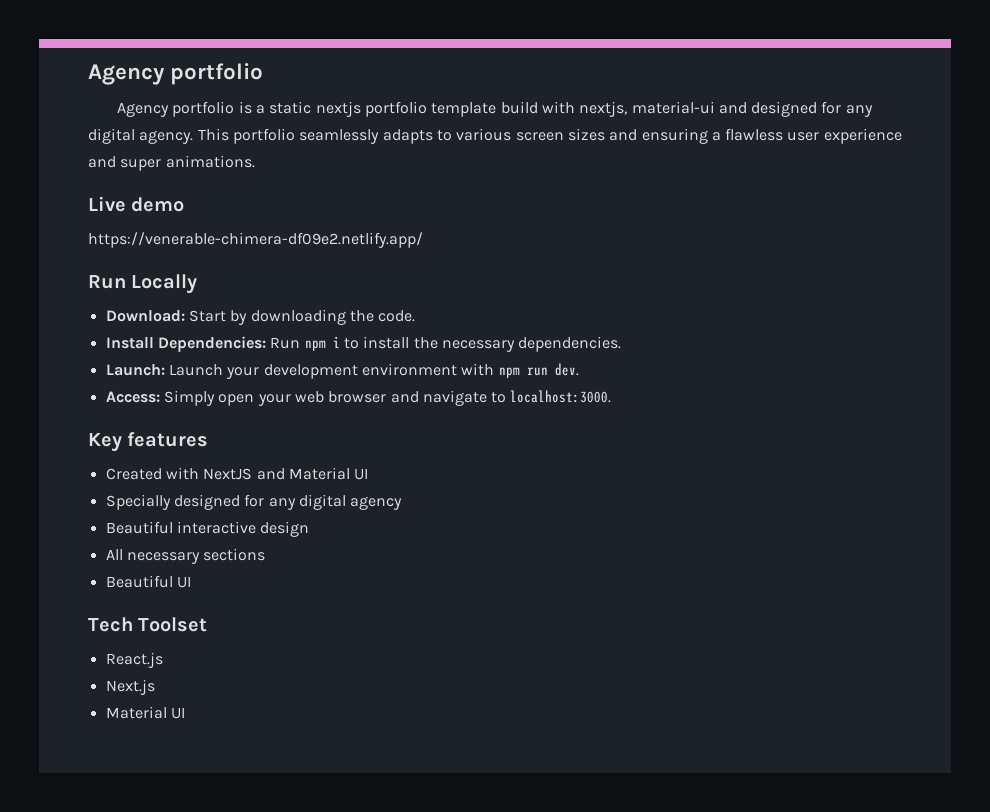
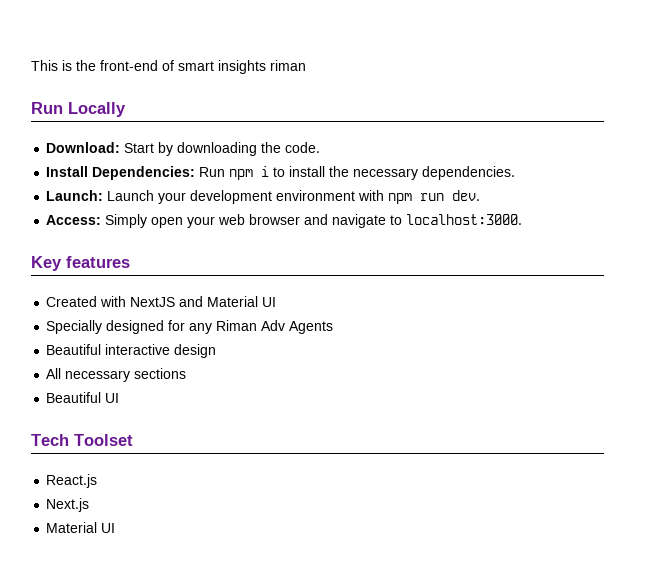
[88,63,264,85] [116,101,873,117] [88,128,902,144] [88,155,255,171] [88,196,185,212] [88,232,423,248] Agency portfolio // Agency portfolio is a static nextjs portfolio template build with nextjs, material-ui and designed for any digital agency. This portfolio seamlessly adapts to various screen sizes and ensuring a flawless user experience and super animations. // Live demo // https://venerable-chimera-df09e2.netlify.app/ -> [31,60,306,74] This is the front-end of smart insights riman
[298,494,403,510] digital agency -> [216,320,334,334] Riman Adv Agents

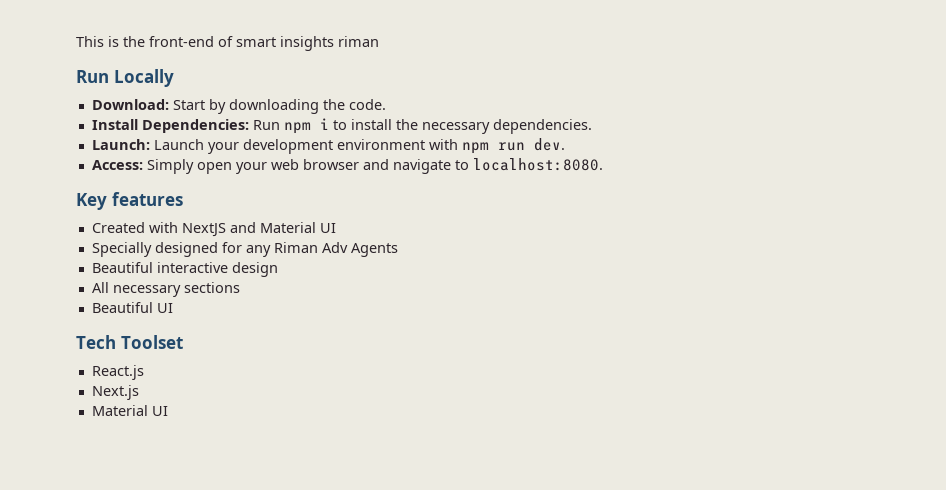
[406,214,523,225] localhost:3000. -> [472,158,603,171] localhost:8080.

